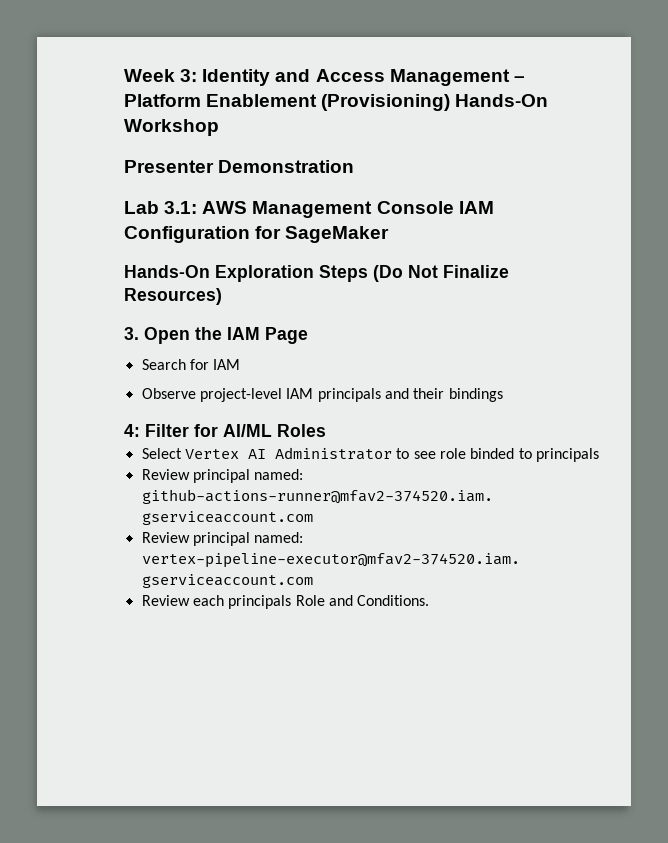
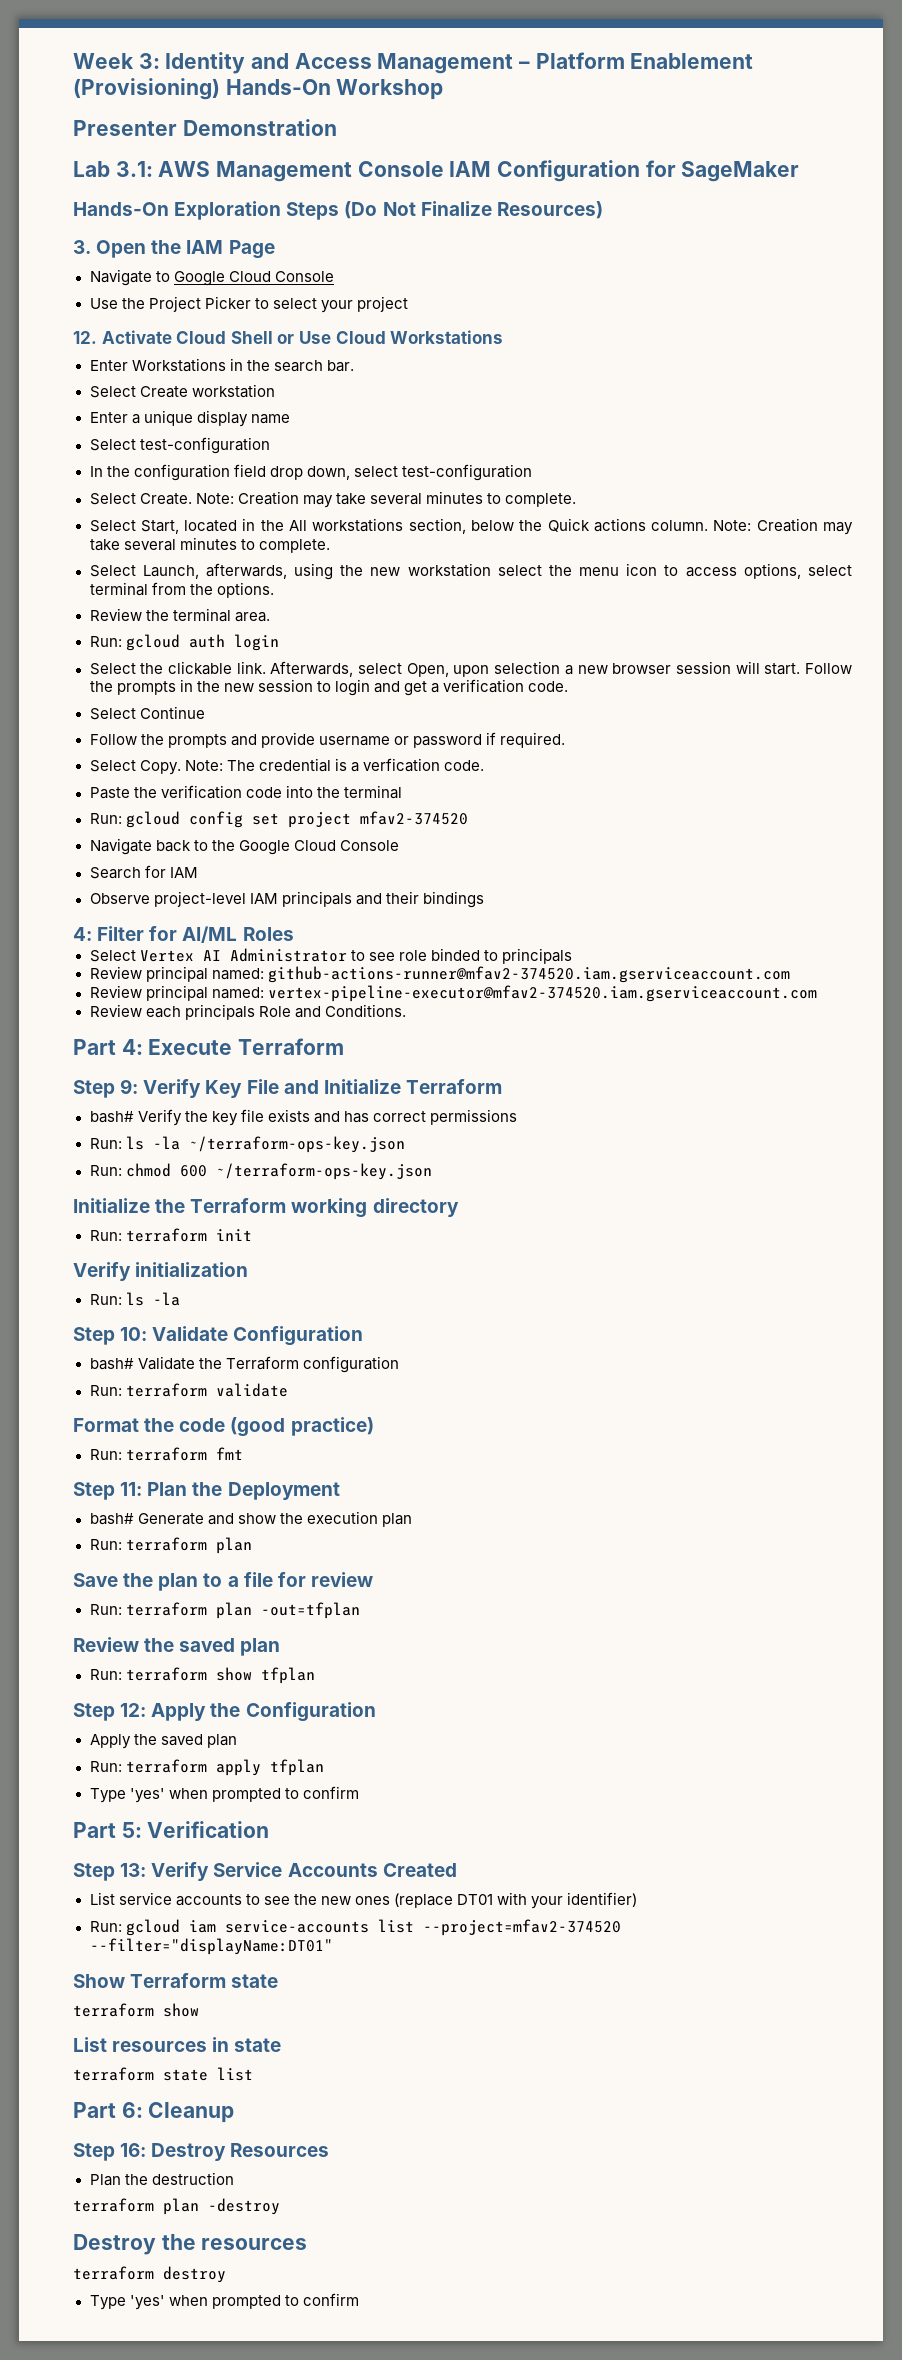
(308, 335) none -> [89,269,334,286] [89,296,408,313] [73,330,504,344] [89,358,354,372] [89,384,275,398] [89,410,290,427] [89,437,270,454] [89,464,532,481] [89,491,576,508] [89,518,853,535] [89,537,330,553] [89,563,853,580] [89,582,274,598] [89,608,270,622] [89,634,279,651] [89,661,853,677] [89,679,569,696] [89,706,205,720] [89,732,565,748] [89,758,484,775] [89,785,402,799] [89,811,468,828] [89,838,399,855] // Navigate to Google Cloud Console // Use the Project Picker to select your project // 12. Activate Cloud Shell or Use Cloud Workstations // Enter Workstations in the search bar. // Select Create workstation // Enter a unique display name // Select test-configuration // In the configuration field drop down, select test-configuration // Select Create. Note: Creation may take several minutes to complete. // Select Start, located in the All workstations section, below the Quick actions column. Note: Creation may take several minutes to complete. // Select Launch, afterwards, using the new workstation select the menu icon to access options, select terminal from the options. // Review the terminal area. // Run: gcloud auth login // Select the clickable link. Afterwards, select Open, upon selection a new browser session will start. Follow the prompts in the new session to login and get a verification code. // Select Continue // Follow the prompts and provide username or password if required. // Select Copy. Note: The credential is a verfication code. // Paste the verification code into the terminal // Run: gcloud config set project mfav2-374520 // Navigate back to the Google Cloud Console
(430, 600) none -> [73,1038,345,1055] [73,1079,502,1098] [89,1109,517,1126] [89,1136,405,1153] [89,1163,432,1180] [73,1198,459,1218] [89,1228,252,1242] [73,1262,249,1281] [89,1292,180,1306] [73,1326,364,1346] [89,1356,399,1373] [89,1383,288,1397] [73,1417,374,1437] [89,1447,243,1461] [73,1482,340,1500] [89,1511,412,1527] [89,1537,252,1554] [73,1572,373,1591] [89,1602,360,1619] [73,1637,281,1656] [89,1667,315,1684] [73,1702,376,1722] [89,1734,237,1749] [89,1759,324,1776] [89,1786,359,1803] [73,1821,270,1838] [73,1862,457,1881] [89,1892,638,1909] [89,1919,621,1936] [89,1938,333,1955] [73,1973,279,1988] [73,2003,199,2017] [73,2037,282,2052] [73,2067,253,2081] [73,2102,235,2123] [73,2143,330,2161] [89,2172,234,2186] [73,2198,280,2215] [73,2234,308,2255] [73,2266,226,2283] [89,2293,359,2310] // Part 4: Execute Terraform // Step 9: Verify Key File and Initialize Terraform // bash# Verify the key file exists and has correct permissions // Run: ls -la ~/terraform-ops-key.json // Run: chmod 600 ~/terraform-ops-key.json // Initialize the Terraform working directory // Run: terraform init // Verify initialization // Run: ls -la // Step 10: Validate Configuration // bash# Validate the Terraform configuration // Run: terraform validate // Format the code (good practice) // Run: terraform fmt // Step 11: Plan the Deployment // bash# Generate and show the execution plan // Run: terraform plan // Save the plan to a file for review // Run: terraform plan -out=tfplan // Review the saved plan // Run: terraform show tfplan // Step 12: Apply the Configuration // Apply the saved plan // Run: terraform apply tfplan // Type 'yes' when prompted to confirm // Part 5: Verification // Step 13: Verify Service Accounts Created // List service accounts to see the new ones (replace DT01 with your identifier) // Run: gcloud iam service-accounts list --project=mfav2-374520 --filter="displayName:DT01" // Show Terraform state // terraform show // List resources in state // terraform state list // Part 6: Cleanup // Step 16: Destroy Resources // Plan the destruction // terraform plan -destroy // Destroy the resources // terraform destroy // Type 'yes' when prompted to confirm

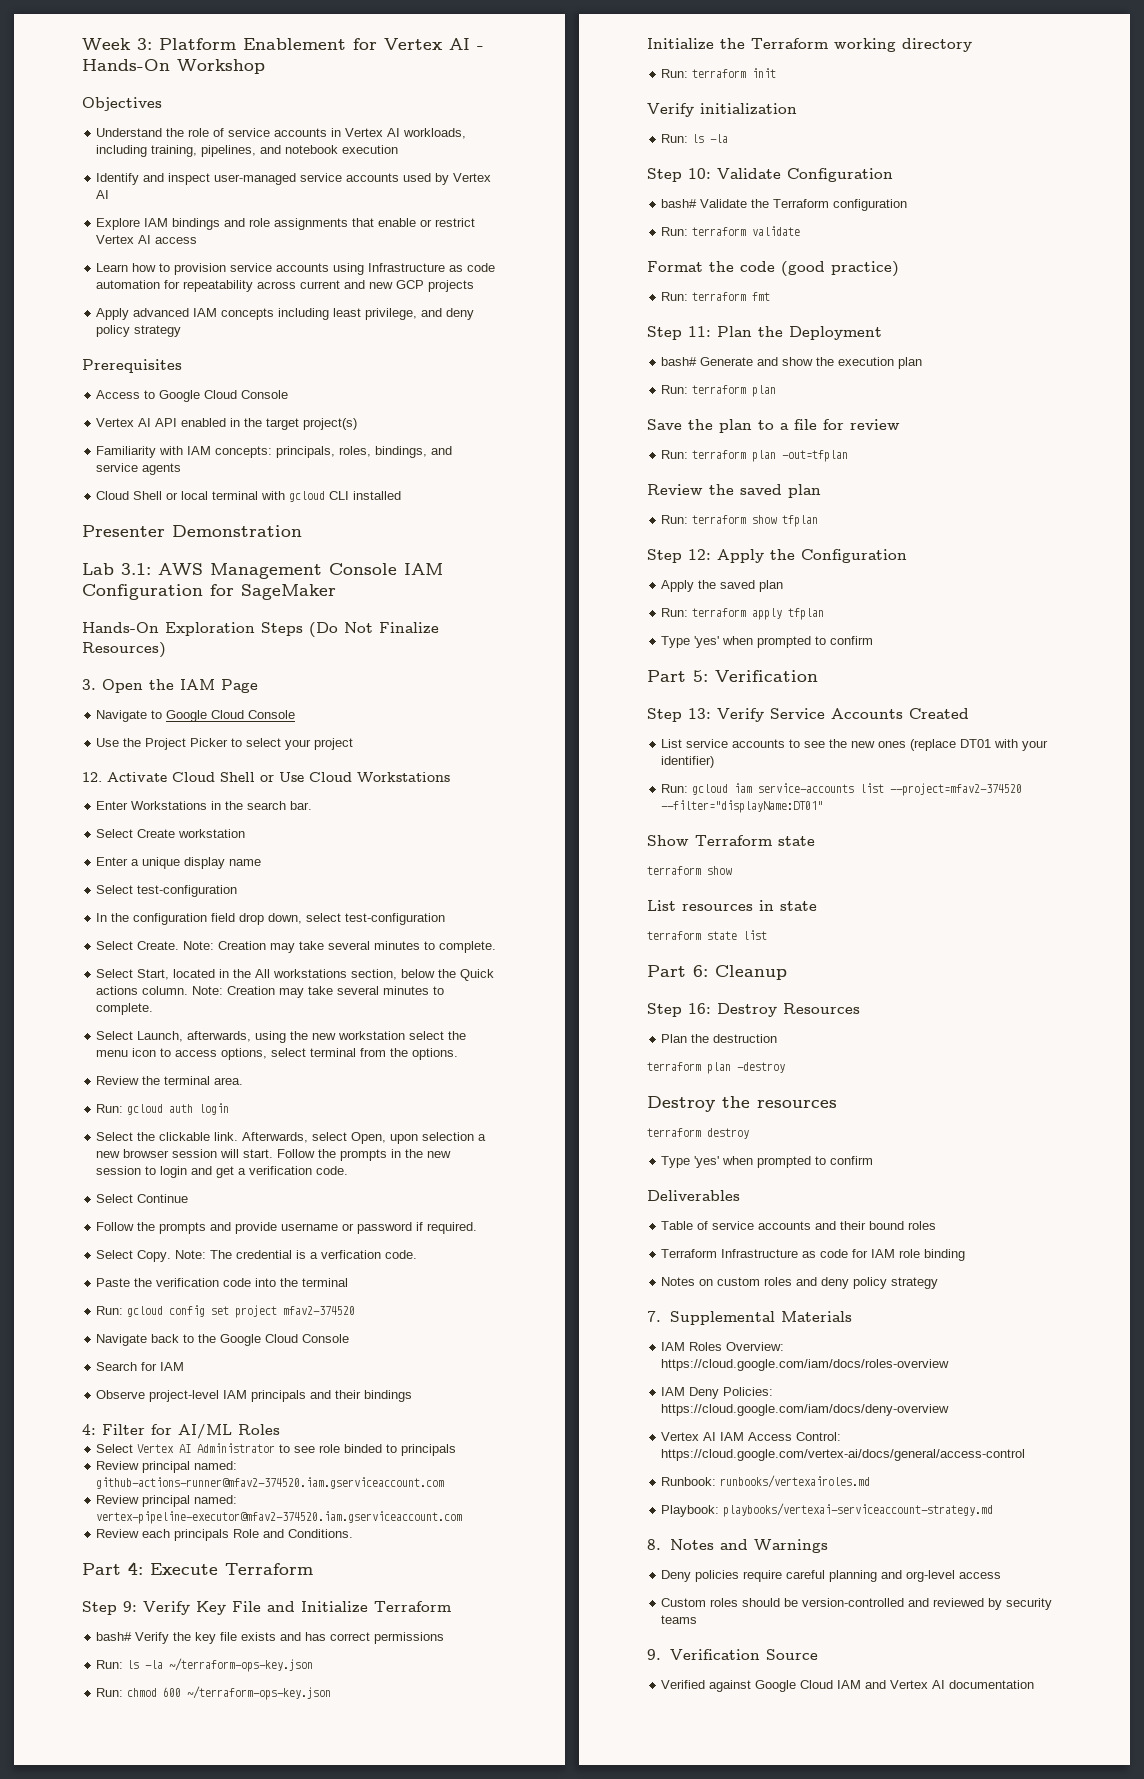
[165,52,754,74] [73,78,444,100] Identity and Access Management – Platform Enablement (Provisioning) Hands-On Workshop -> [159,38,484,50] [82,59,265,74] [82,97,162,111] [96,128,467,139] [96,145,399,157] [96,173,492,185] [96,190,110,199] [96,218,476,230] [96,235,198,244] [96,263,496,275] [96,280,475,292] [96,308,475,320] [96,325,182,337] [82,359,182,373] [96,390,289,402] [96,418,358,430] [96,446,453,458] [96,463,182,475] [96,491,402,502] Platform Enablement for Vertex AI - Hands-On Workshop // Objectives // Understand the role of service accounts in Vertex AI workloads, including training, pipelines, and notebook execution // Identify and inspect user-managed service accounts used by Vertex AI // Explore IAM bindings and role assignments that enable or restrict Vertex AI access // Learn how to provision service accounts using Infrastructure as code automation for repeatability across current and new GCP projects // Apply advanced IAM concepts including least privilege, and deny policy strategy // Prerequisites // Access to Google Cloud Console // Vertex AI API enabled in the target project(s) // Familiarity with IAM concepts: principals, roles, bindings, and service agents // Cloud Shell or local terminal with gcloud CLI installed
(359, 2299) none -> [647,1190,740,1201] [661,1221,937,1230] [661,1249,966,1261] [661,1277,939,1289] [647,1311,852,1325] [661,1342,785,1351] [661,1359,950,1371] [661,1387,774,1399] [661,1404,950,1416] [661,1432,842,1441] [661,1449,1026,1461] [661,1475,871,1488] [661,1503,994,1517] [647,1539,828,1553] [661,1570,1002,1582] [661,1598,1053,1610] [661,1615,698,1624] [647,1649,818,1660] [661,1680,1035,1692] // Deliverables // Table of service accounts and their bound roles // Terraform Infrastructure as code for IAM role binding // Notes on custom roles and deny policy strategy // 7. Supplemental Materials // IAM Roles Overview: https://cloud.google.com/iam/docs/roles-overview // IAM Deny Policies: https://cloud.google.com/iam/docs/deny-overview // Vertex AI IAM Access Control: https://cloud.google.com/vertex-ai/docs/general/access-control // Runbook: runbooks/vertexairoles.md // Playbook: playbooks/vertexai-serviceaccount-strategy.md // 8. Notes and Warnings // Deny policies require careful planning and org-level access // Custom roles should be version-controlled and reviewed by security teams // 9. Verification Source // Verified against Google Cloud IAM and Vertex AI documentation

